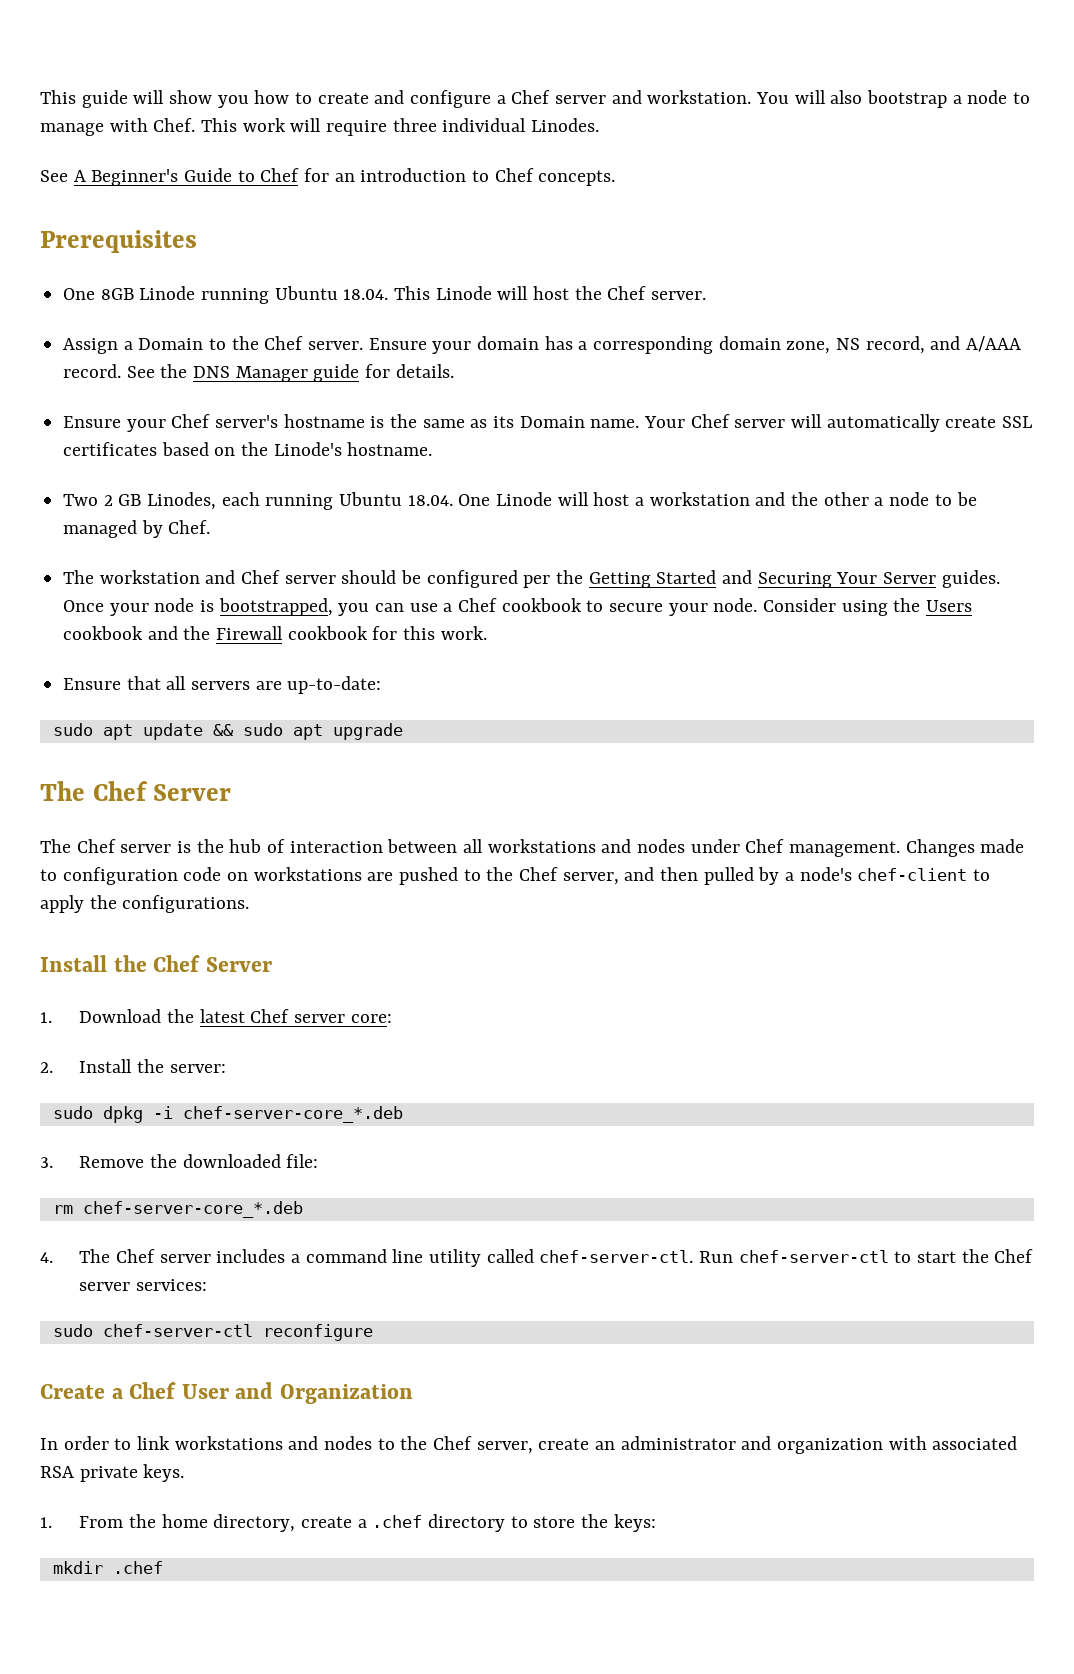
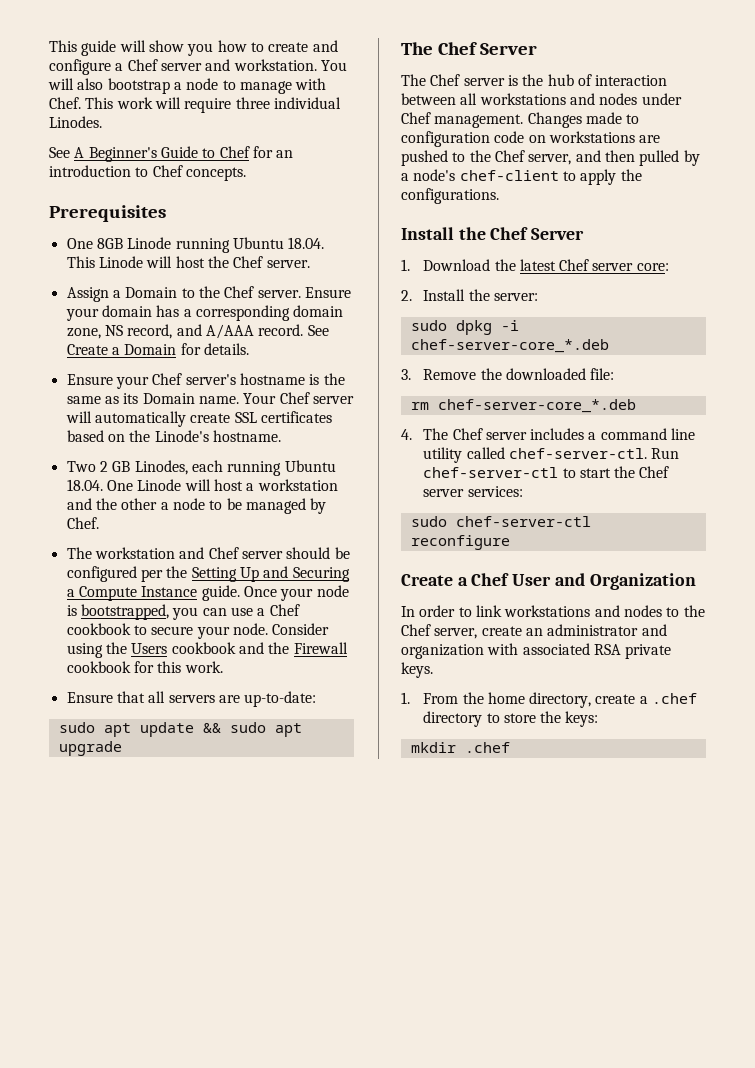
[160,364,360,382] the DNS Manager guide -> [66,344,177,355] Create a Domain
[588,570,1000,588] Getting Started and Securing Your Server guides. -> [191,566,350,582] [66,585,240,601] Setting Up and Securing a Compute Instance guide.

